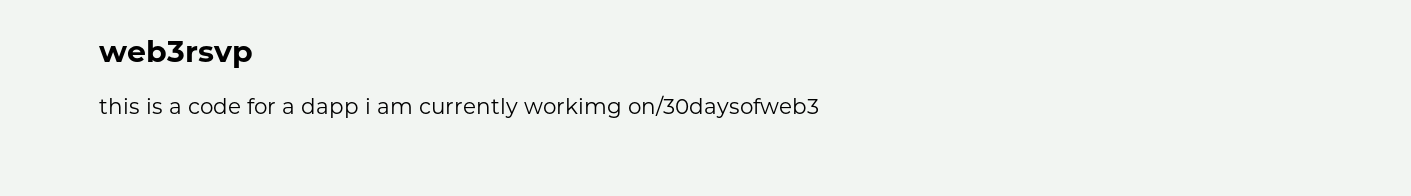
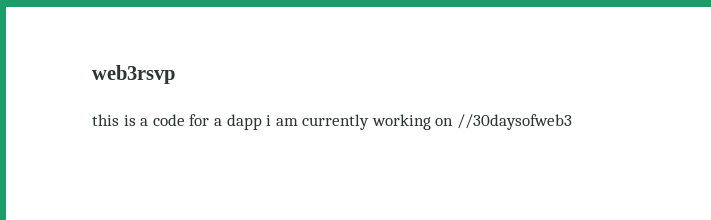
[524,95,819,118] workimg on/30daysofweb3 -> [371,114,573,130] working on //30daysofweb3

